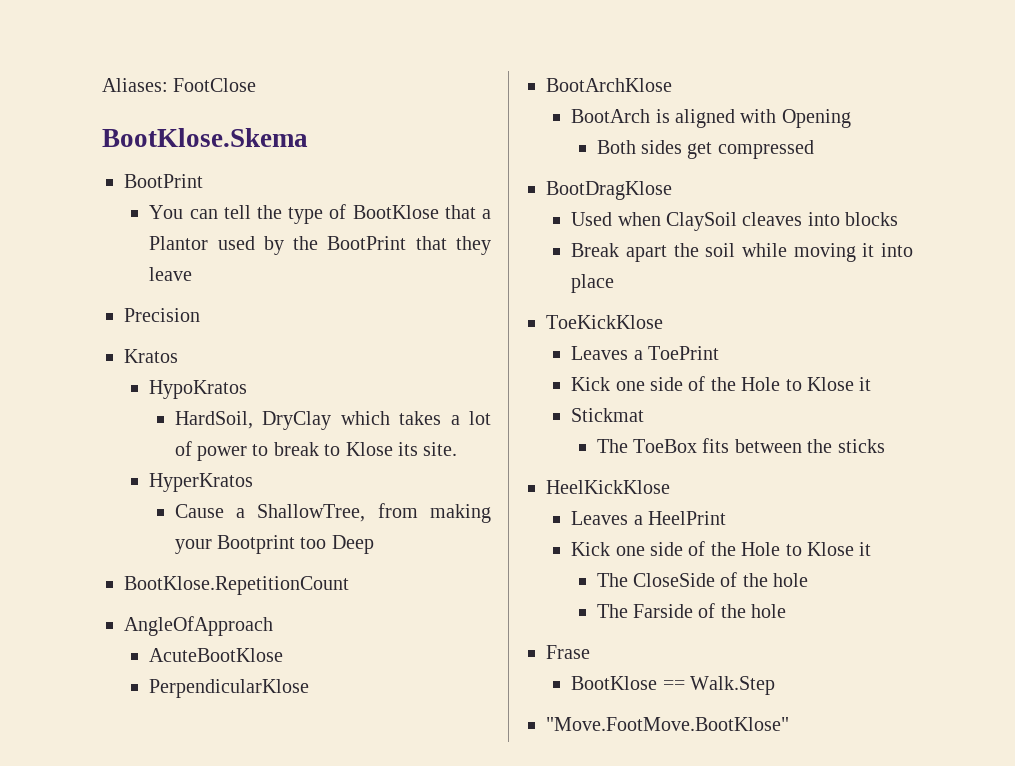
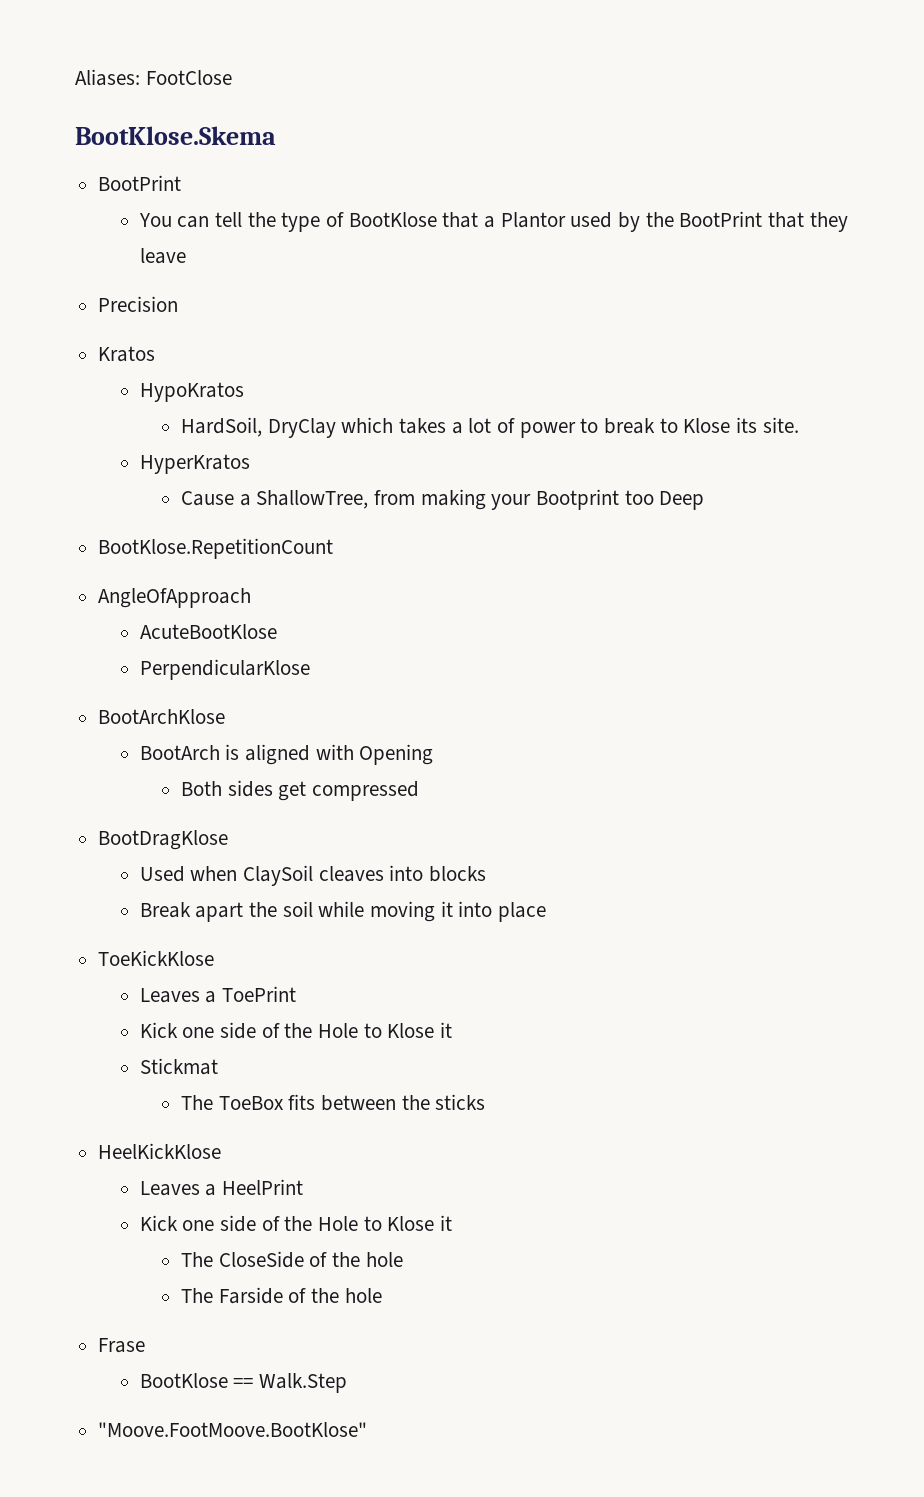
[546,717,789,731] "Move.FootMove.BootKlose" -> [98,1422,368,1437] "Moove.FootMoove.BootKlose"

